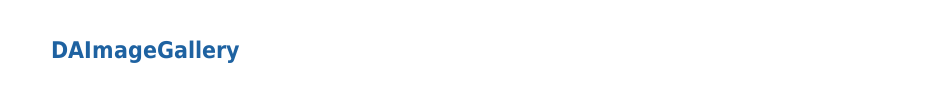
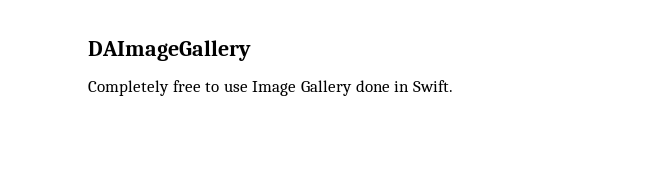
(240, 51) none -> [88,80,453,96] // Completely free to use Image Gallery done in Swift.

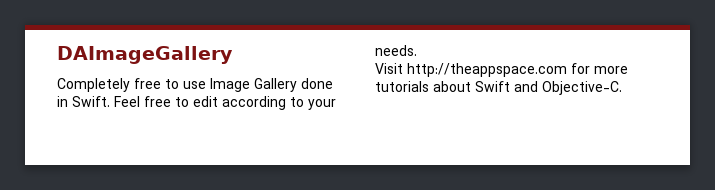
(453, 86) none -> [114,96,336,110] [375,45,417,56] [375,63,628,77] [375,81,622,95] Feel free to edit according to your needs. // Visit http://theappspace.com for more tutorials about Swift and Objective-C.

